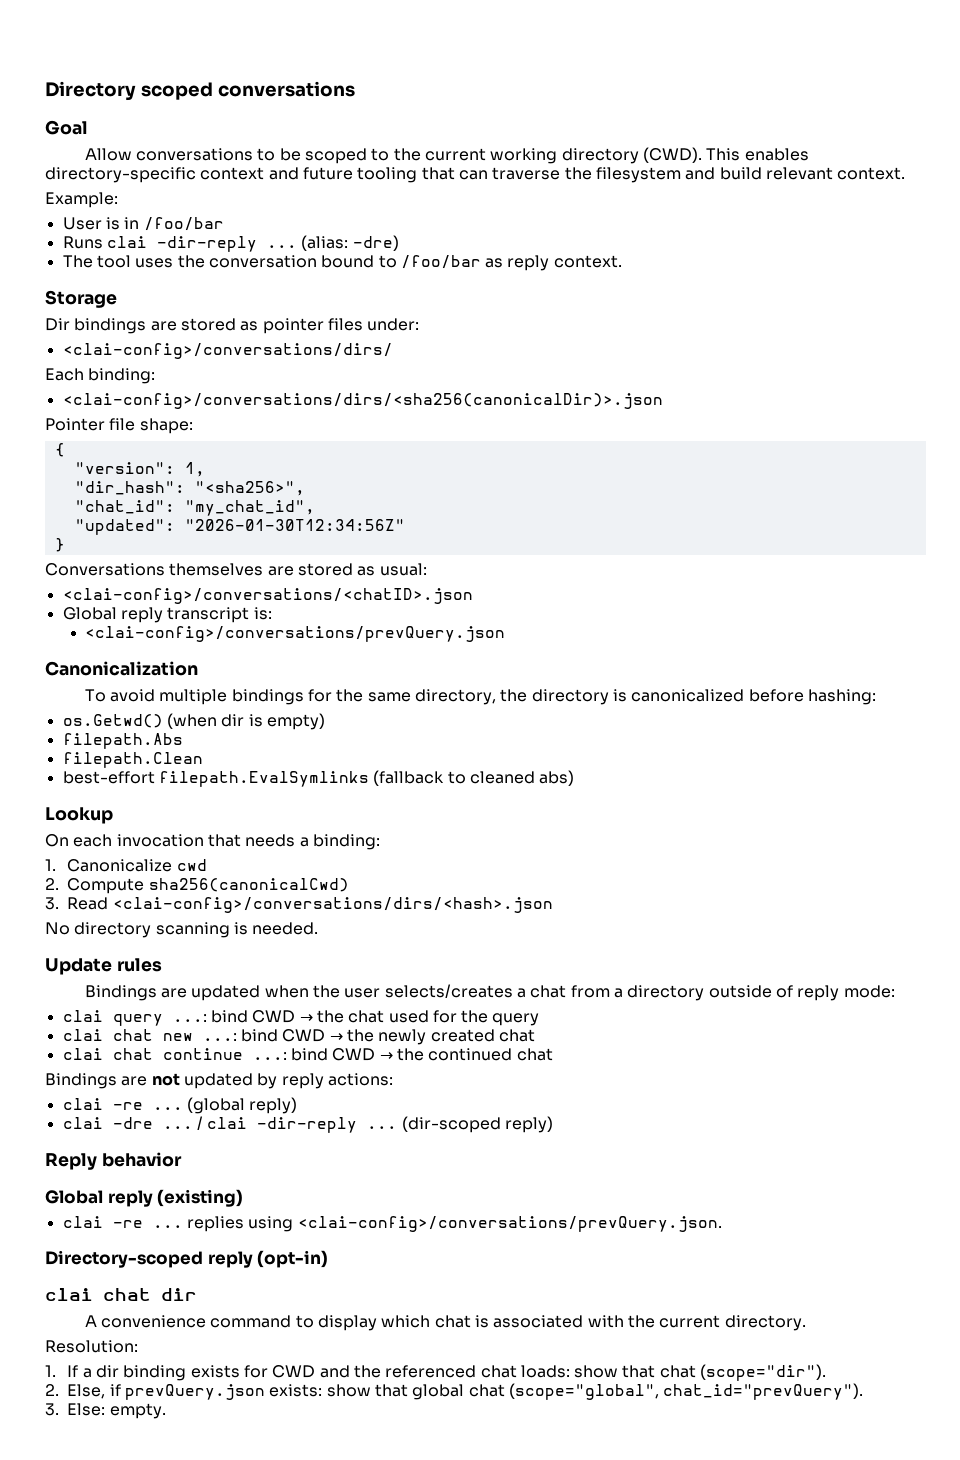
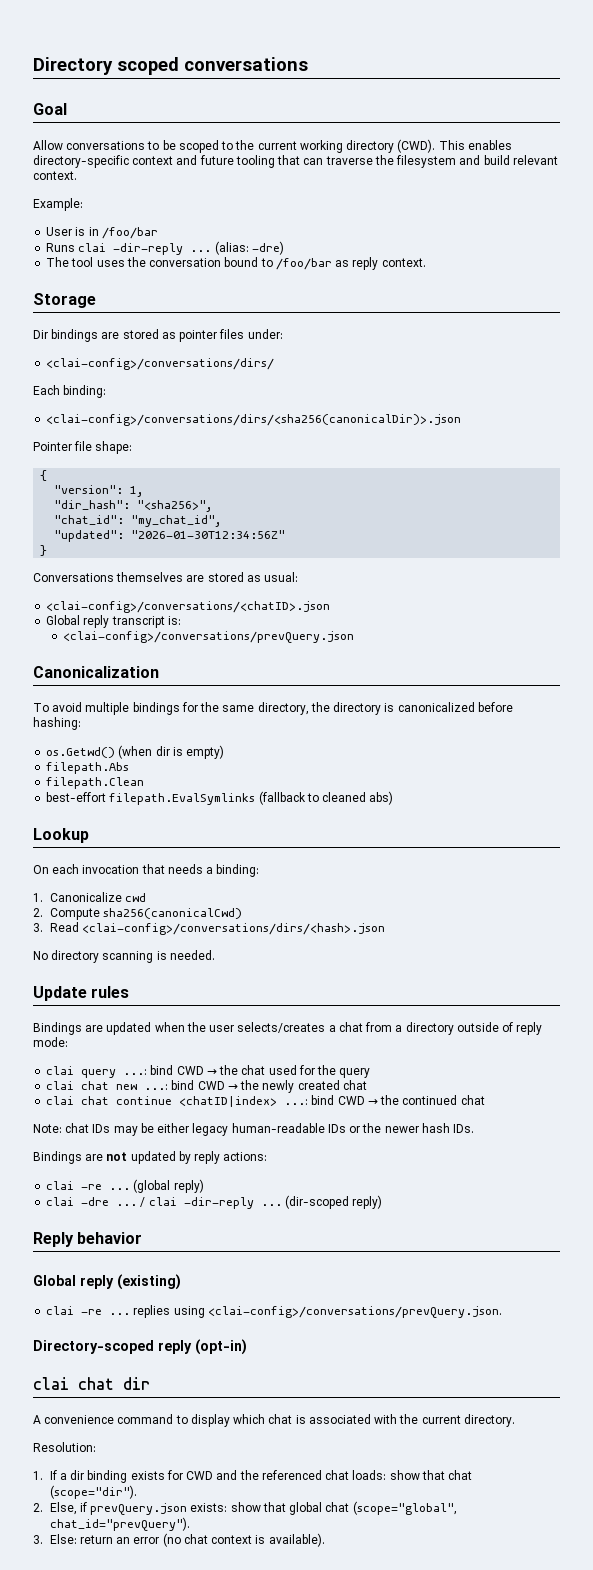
(243, 1054) none -> [179,1096,278,1107] <chatID|index>
(553, 1054) none -> [33,1123,475,1136] // Note: chat IDs may be either legacy human-readable IDs or the newer hash IDs.
[109,1403,166,1419] empty. -> [79,1533,325,1547] return an error (no chat context is available).

